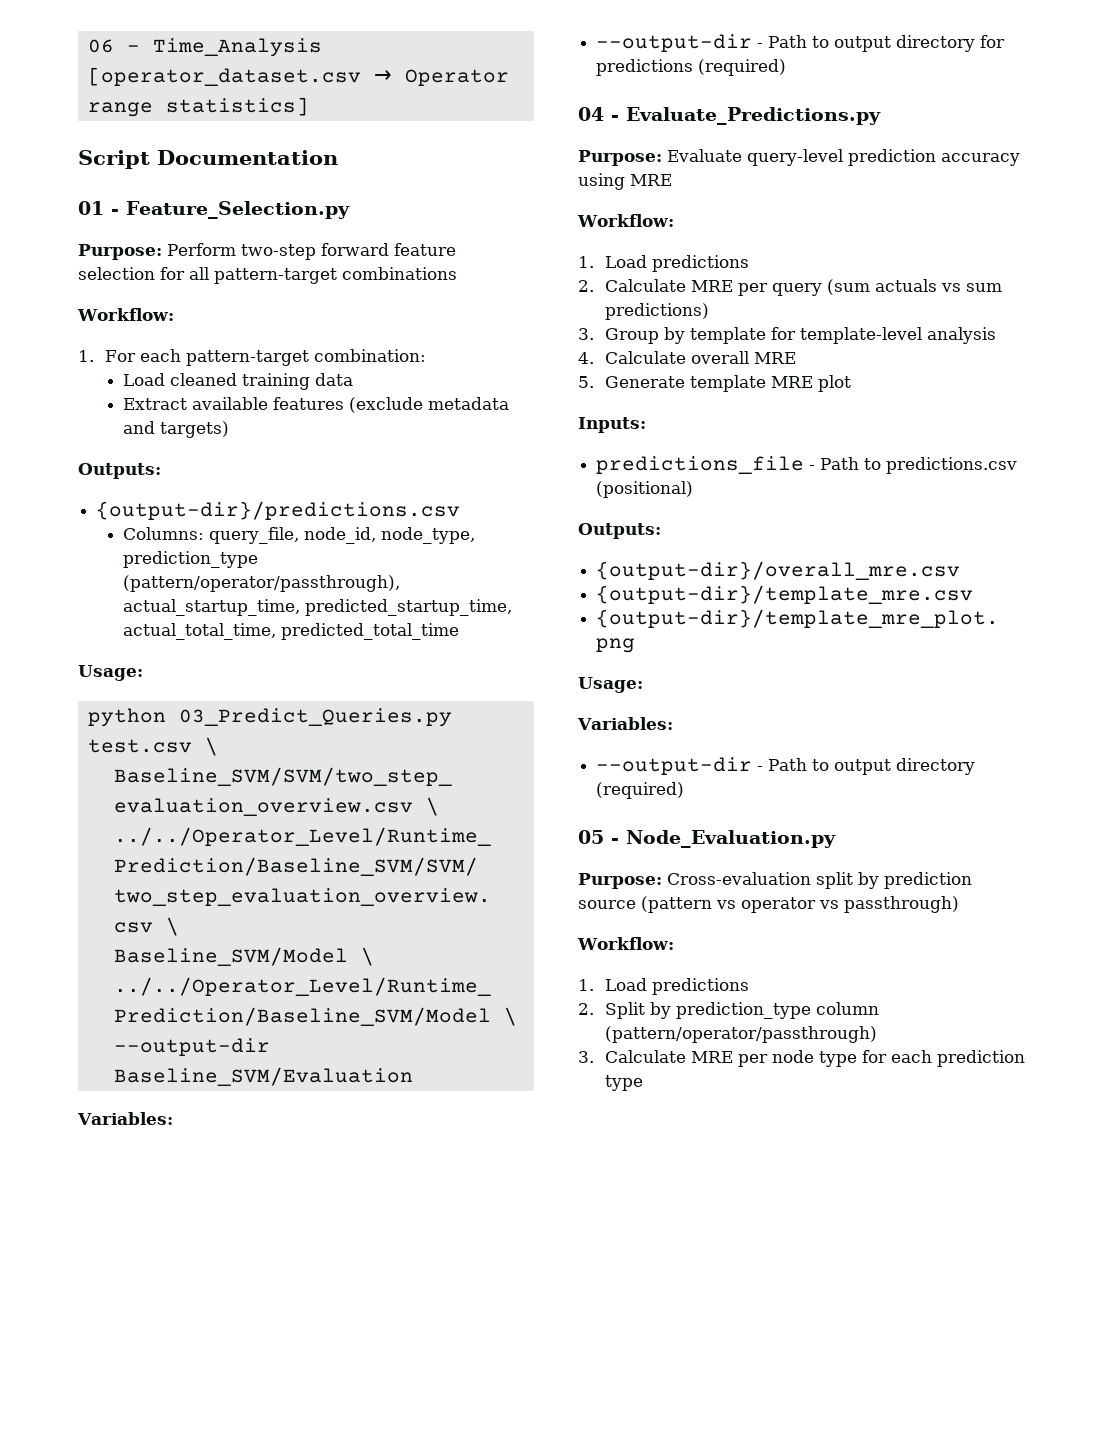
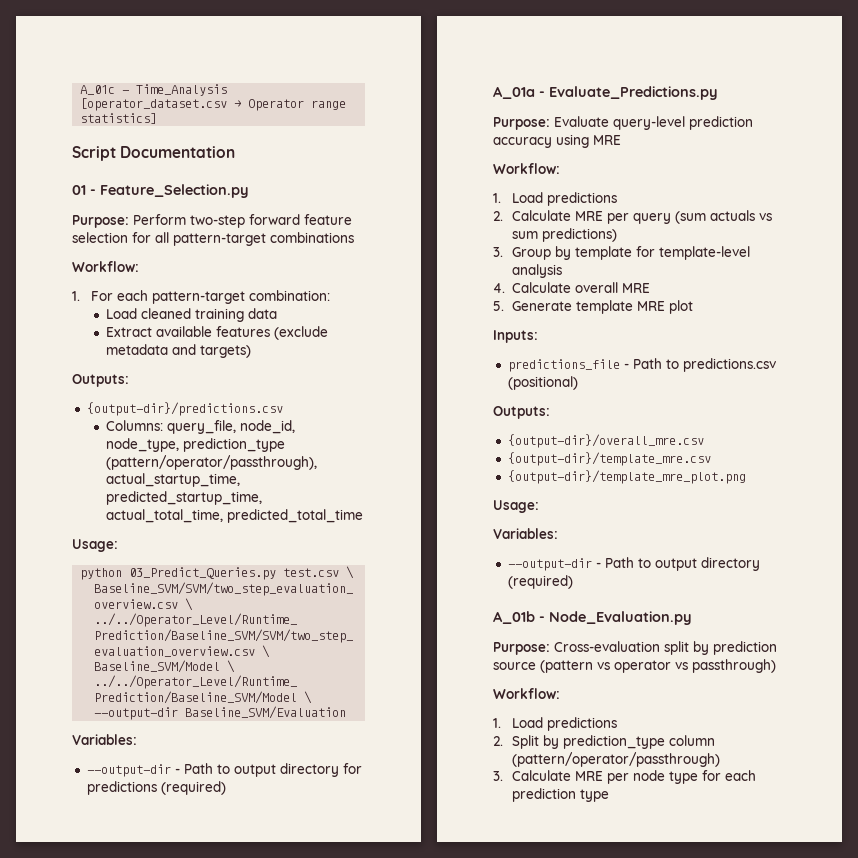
[87,39,114,53] 06 -> [80,85,116,95] A_01c
[578,107,604,121] 04 -> [493,86,535,99] A_01a
[578,830,604,844] 05 -> [493,611,535,624] A_01b

